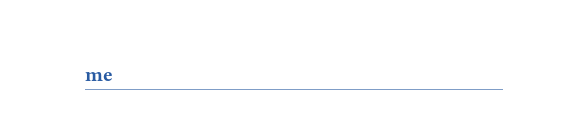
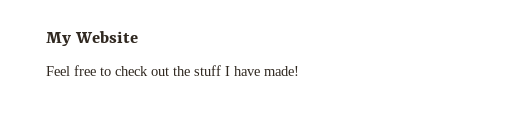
[85,71,113,81] me -> [46,31,139,46] [46,65,299,76] My Website // Feel free to check out the stuff I have made!

